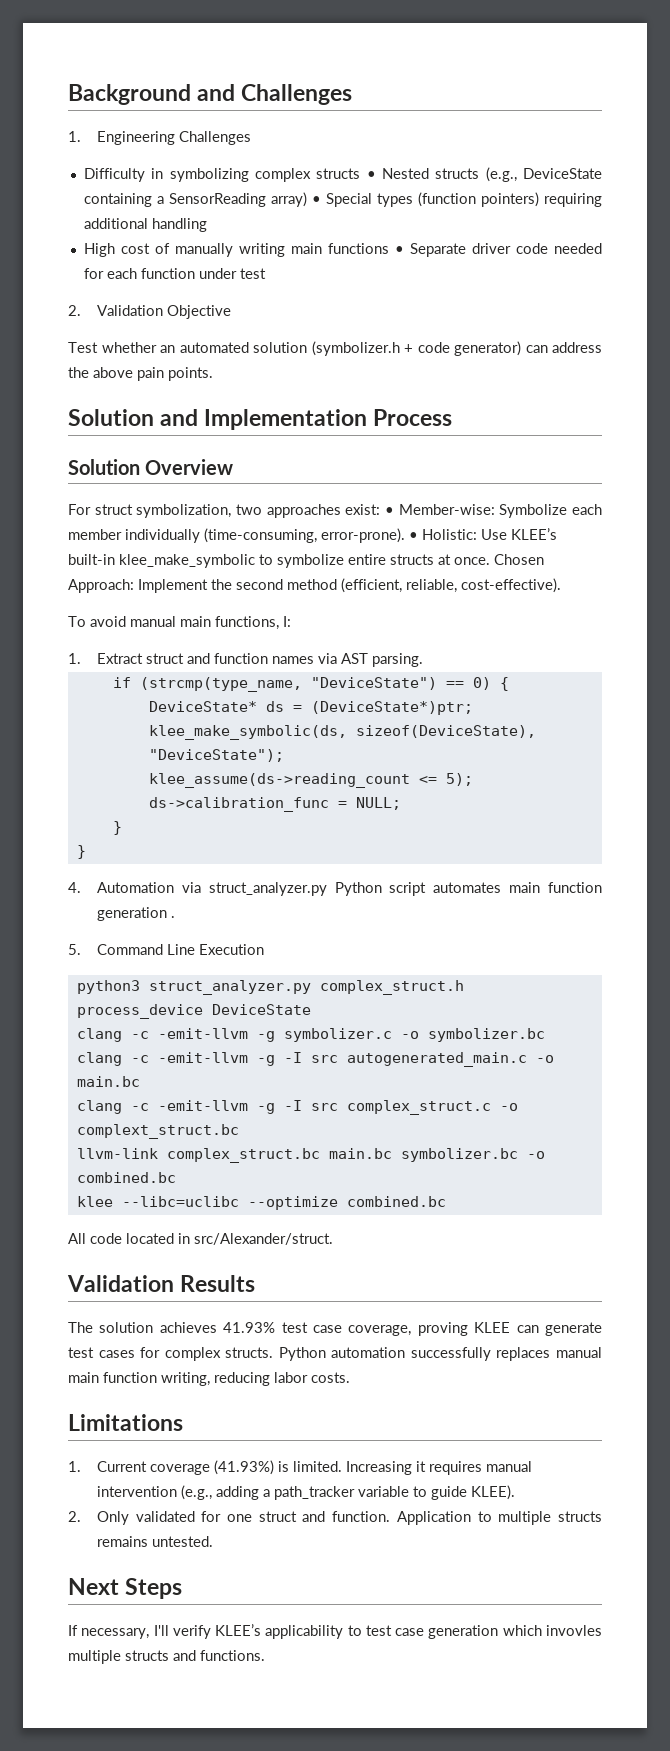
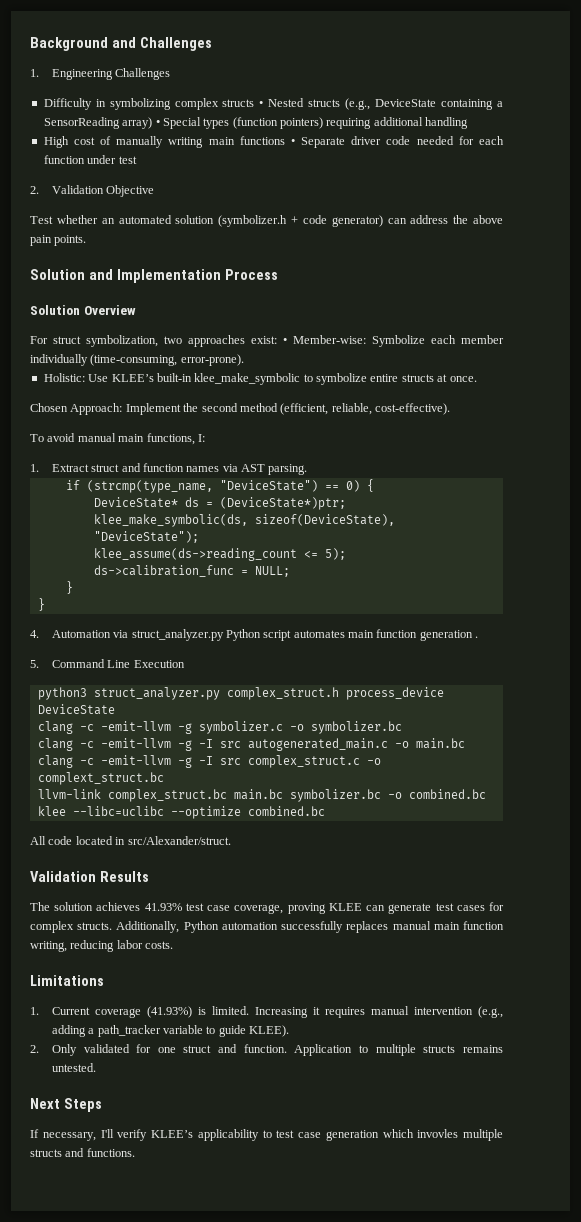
[409,532,418,540] • -> (244, 360) //
(490, 561) none -> (477, 379) //
(274, 1352) none -> [116,921,180,933] Additionally,

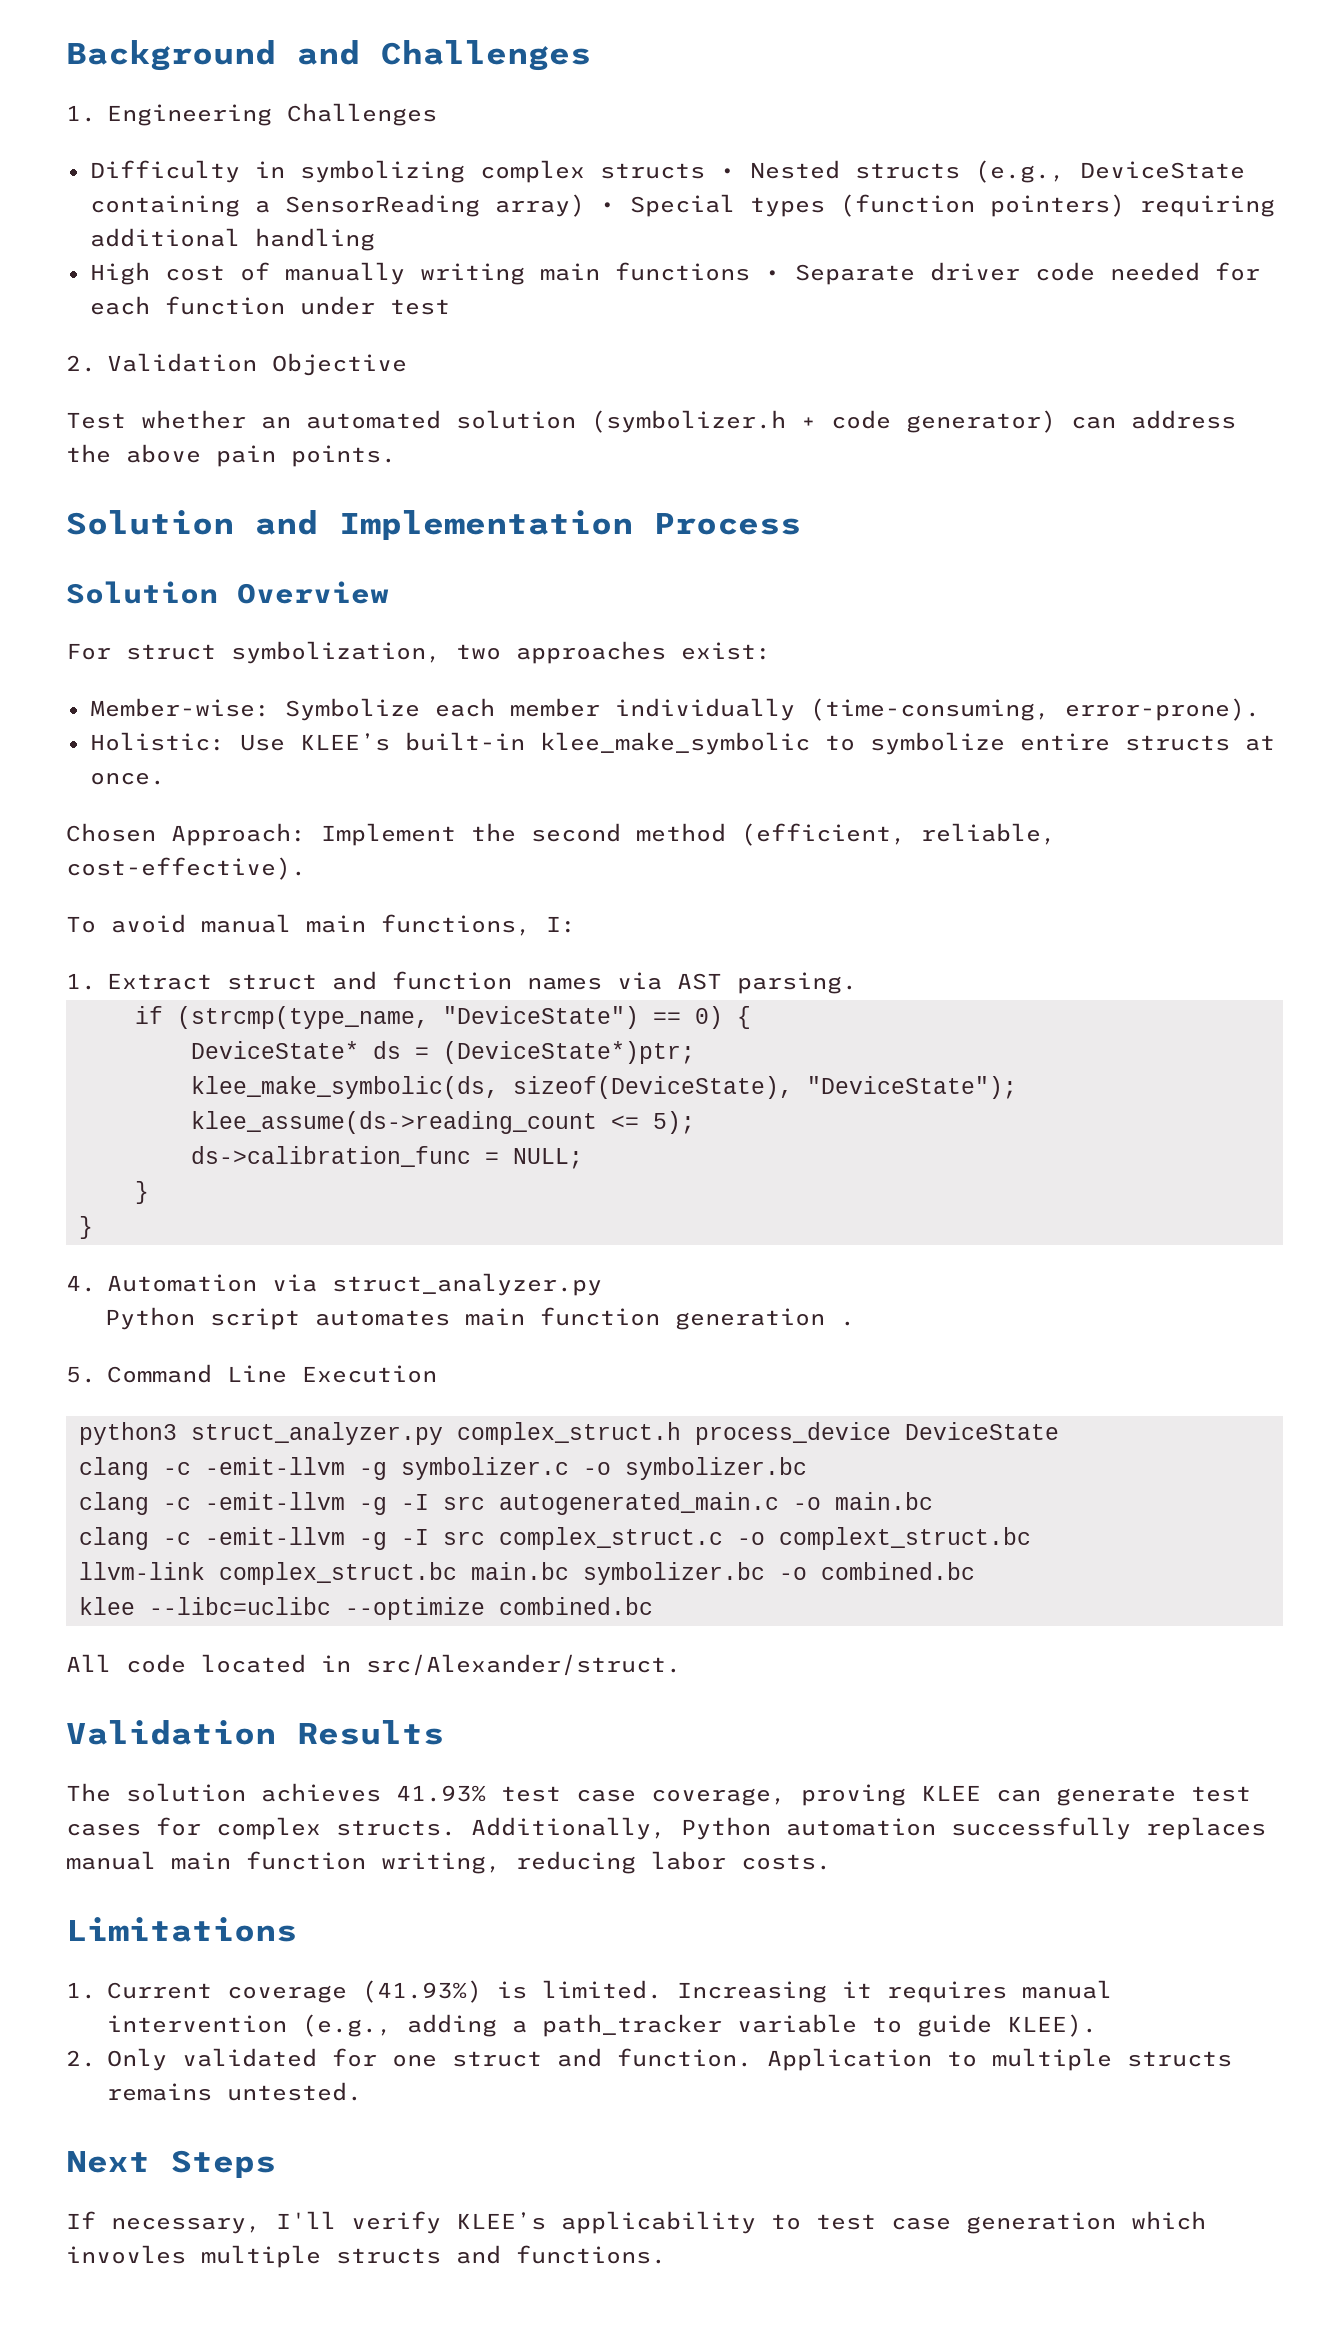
[283,338,287,344] • -> (771, 651) //
(224, 635) none -> (602, 1284) //

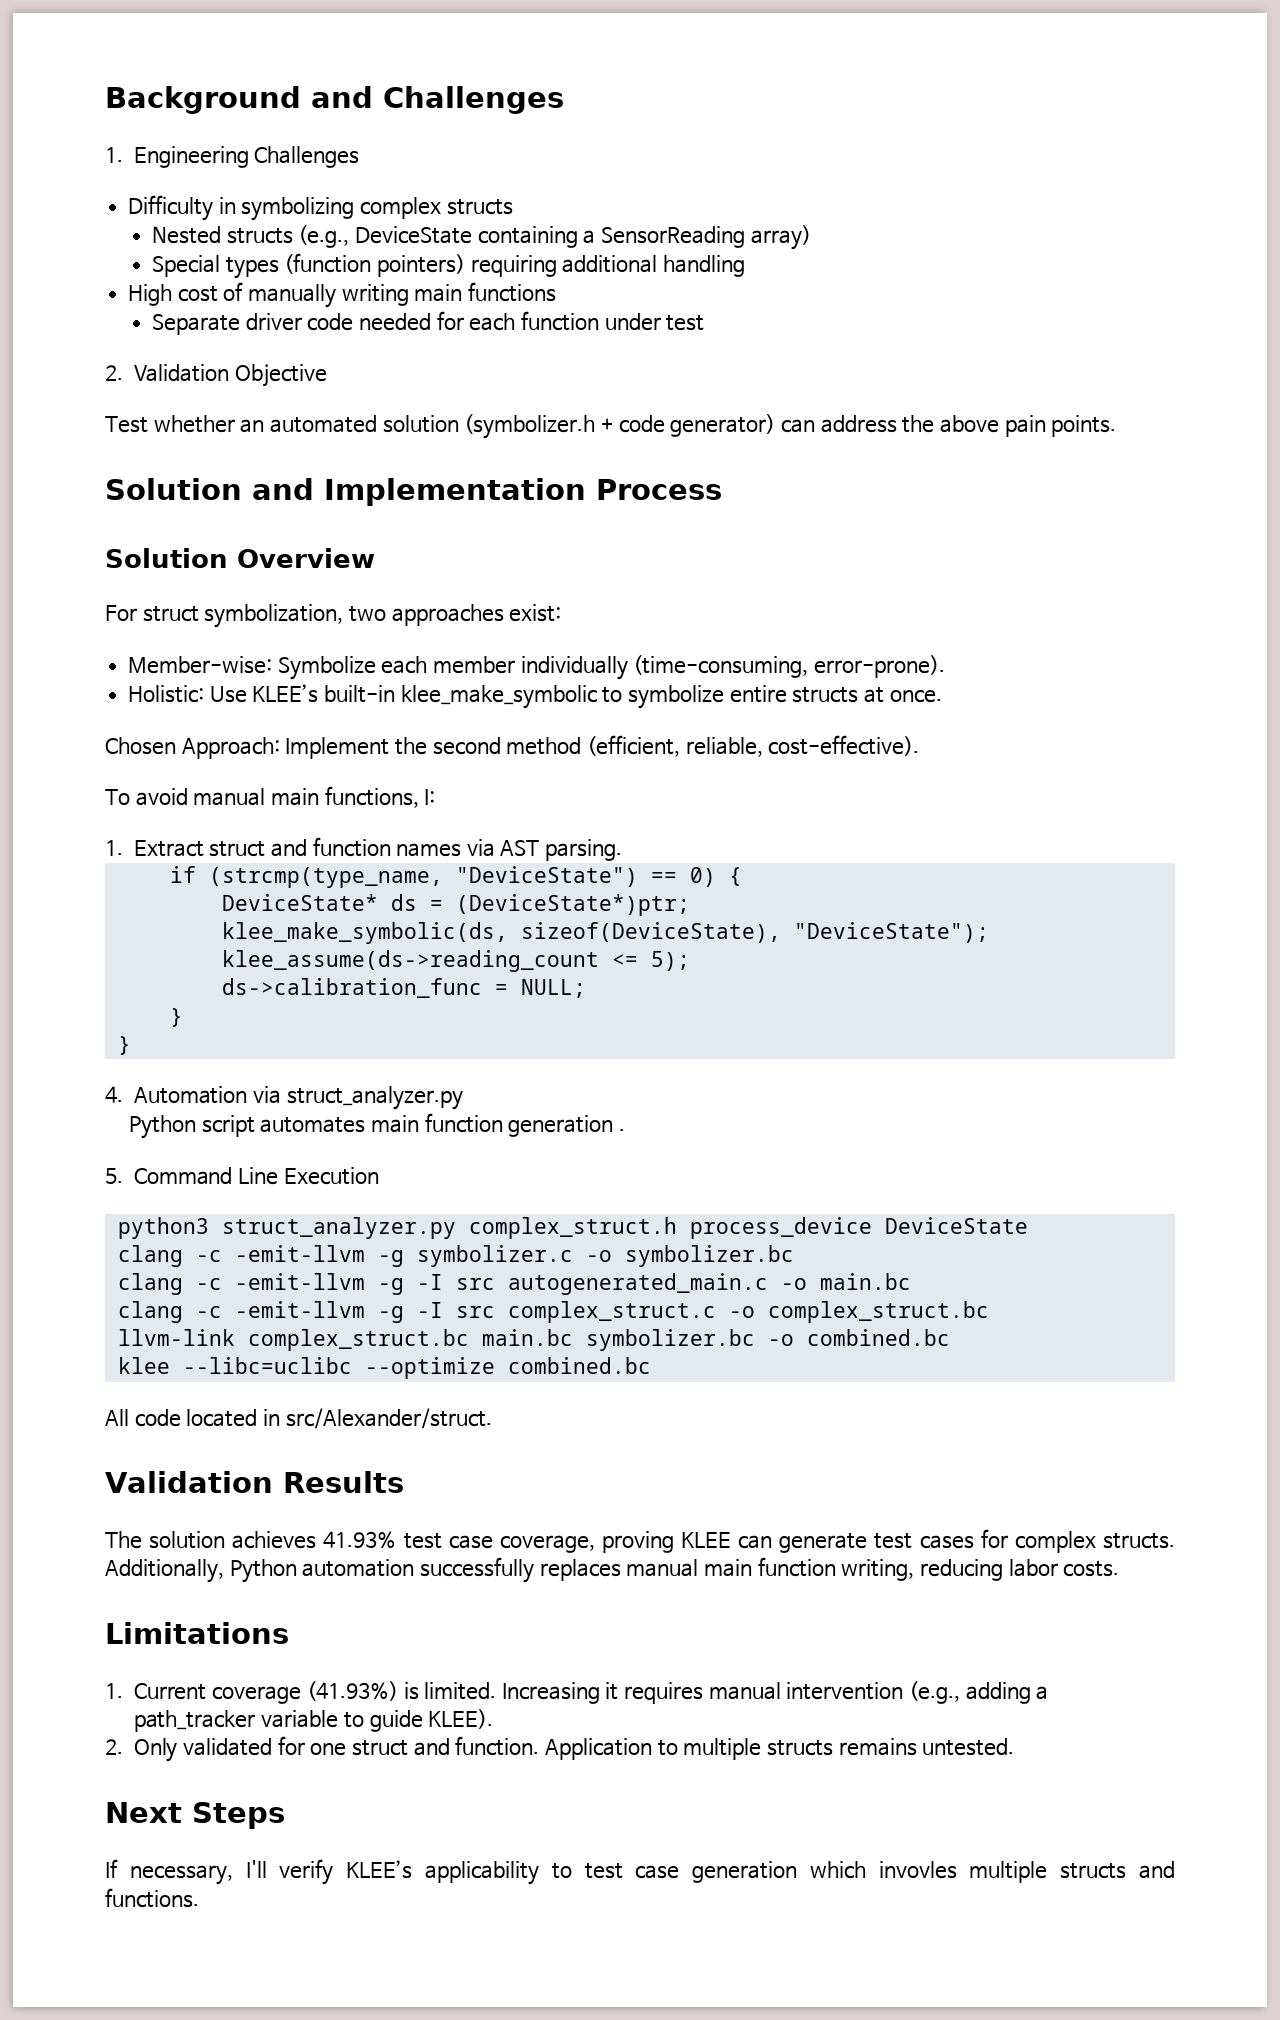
[719,168,735,178] • -> (513, 207) //
[599,202,615,212] • -> (811, 237) //
[764,270,780,280] • -> (557, 292) //
[778,1527,1031,1550] complext_struct.bc -> [767,1301,989,1323] complex_struct.bc

